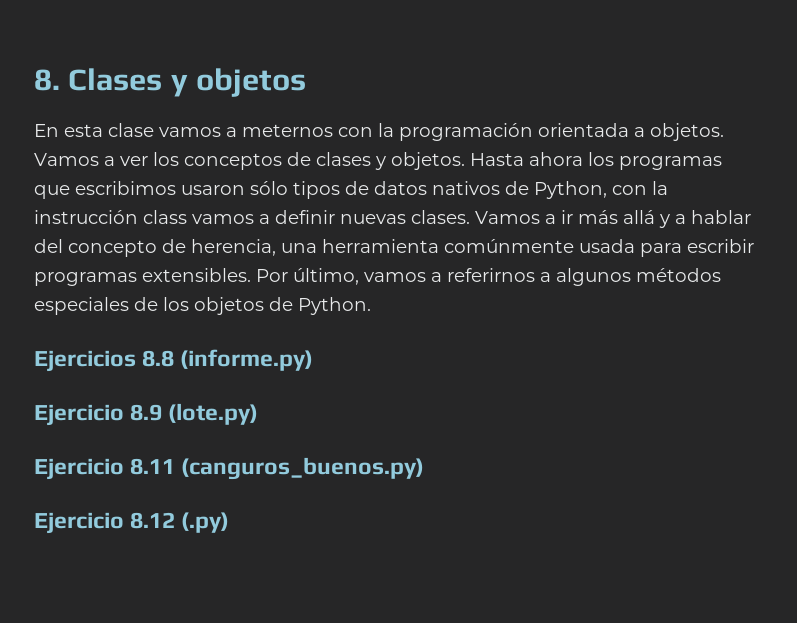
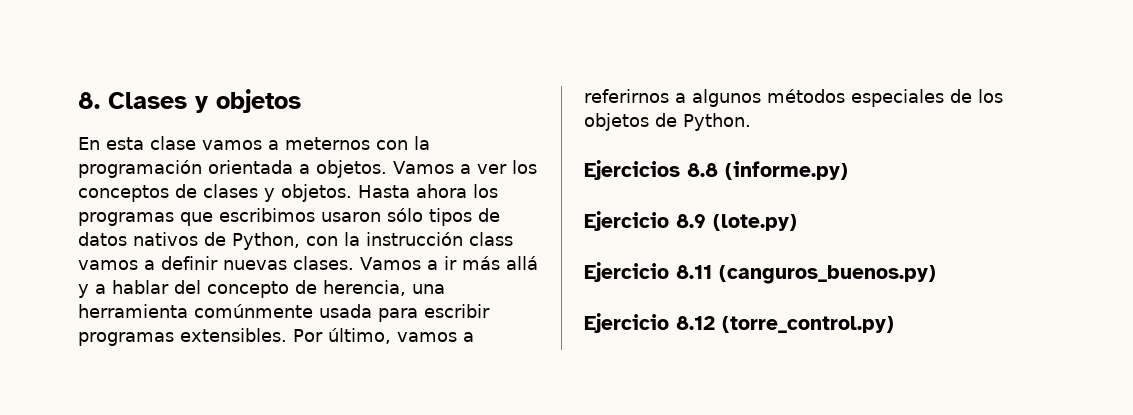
[181,512,230,533] (.py) -> [722,316,894,333] (torre_control.py)

